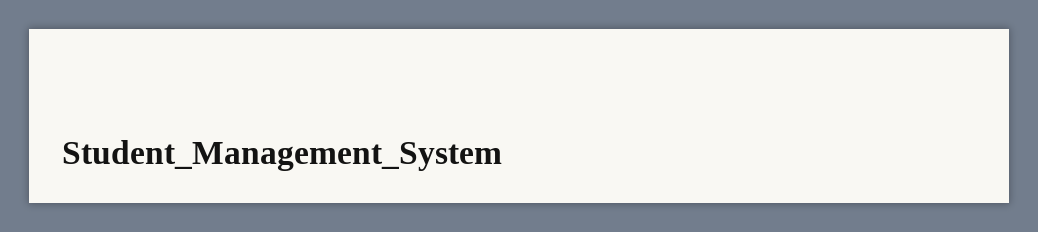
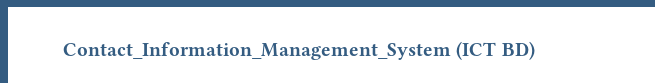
[62,140,502,171] Student_Management_System -> [63,41,535,60] Contact_Information_Management_System (ICT BD)

